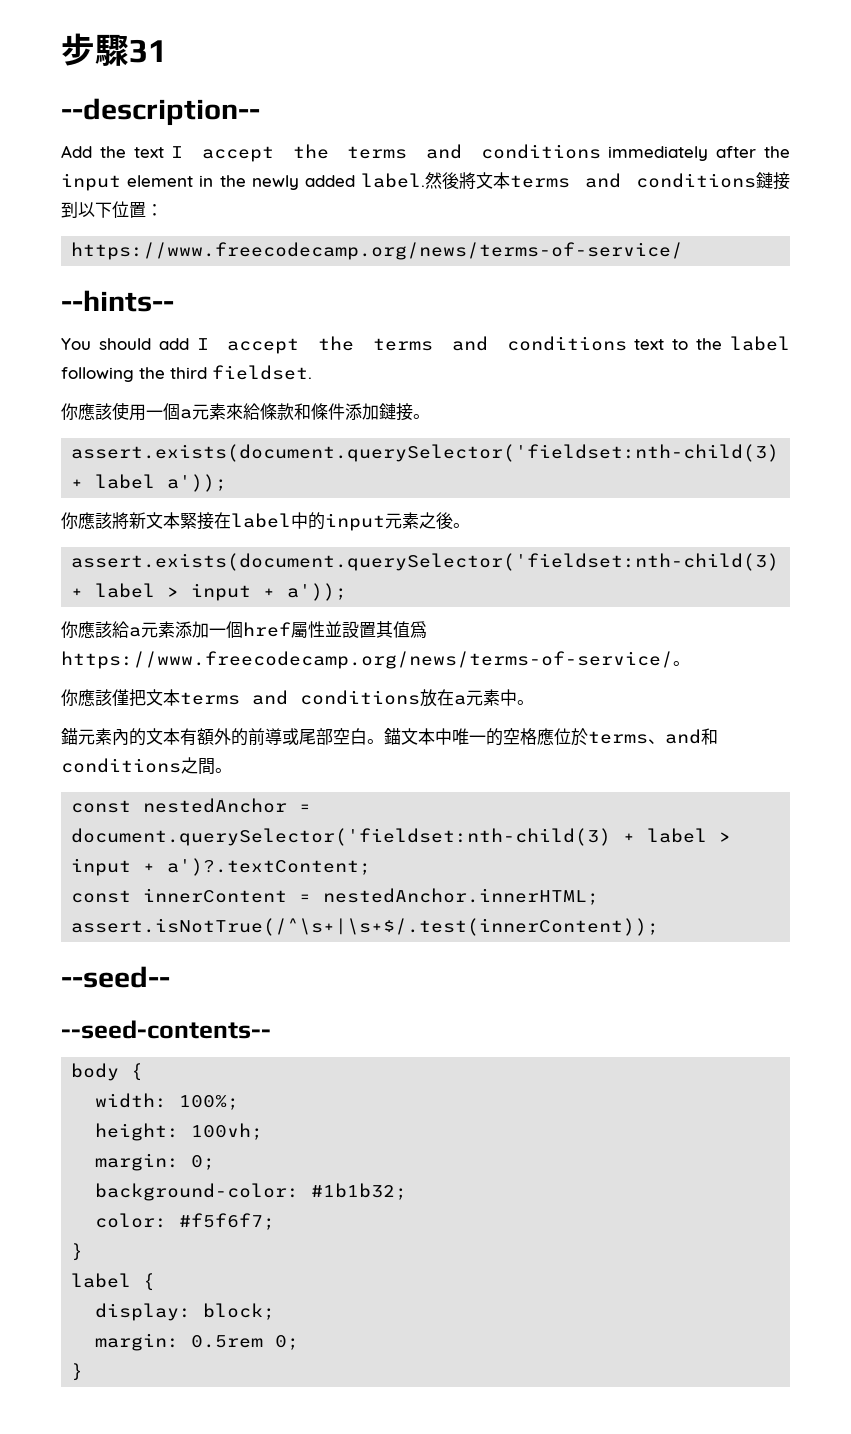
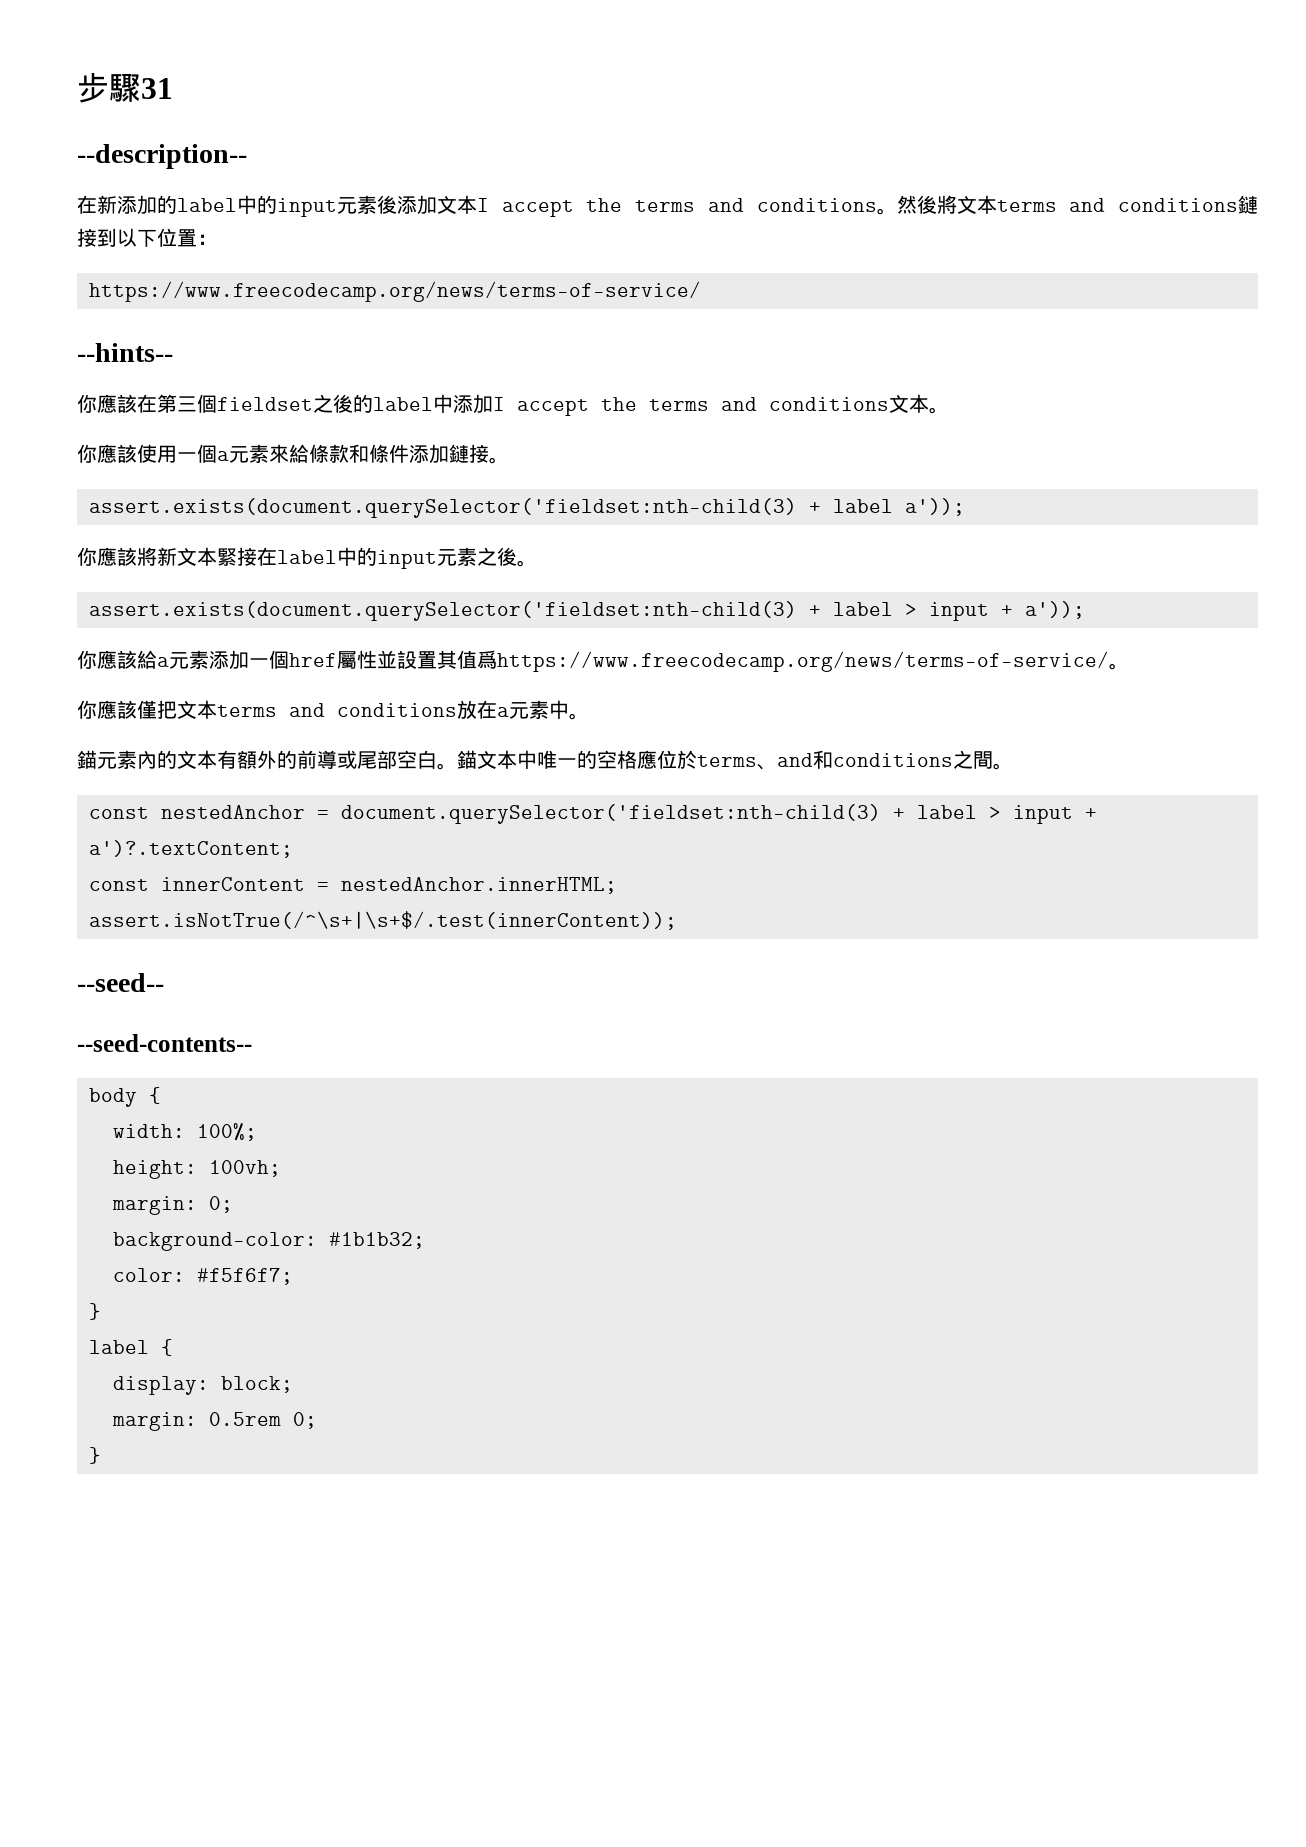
[61,144,791,162] [61,173,426,191] Add the text I accept the terms and conditions immediately after the input element in the newly added label. -> [77,195,897,217] 在新添加的label中的input元素後添加文本I accept the terms and conditions。
[61,336,790,354] [61,365,312,382] You should add I accept the terms and conditions text to the label following the third fieldset. -> [77,394,949,416] 你應該在第三個fieldset之後的label中添加I accept the terms and conditions文本。

